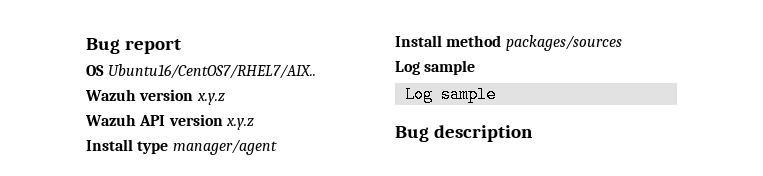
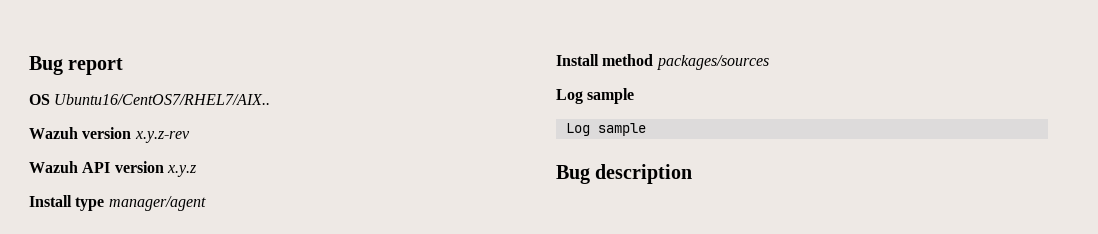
[196,93,225,105] x.y.z -> [134,131,190,143] x.y.z-rev

